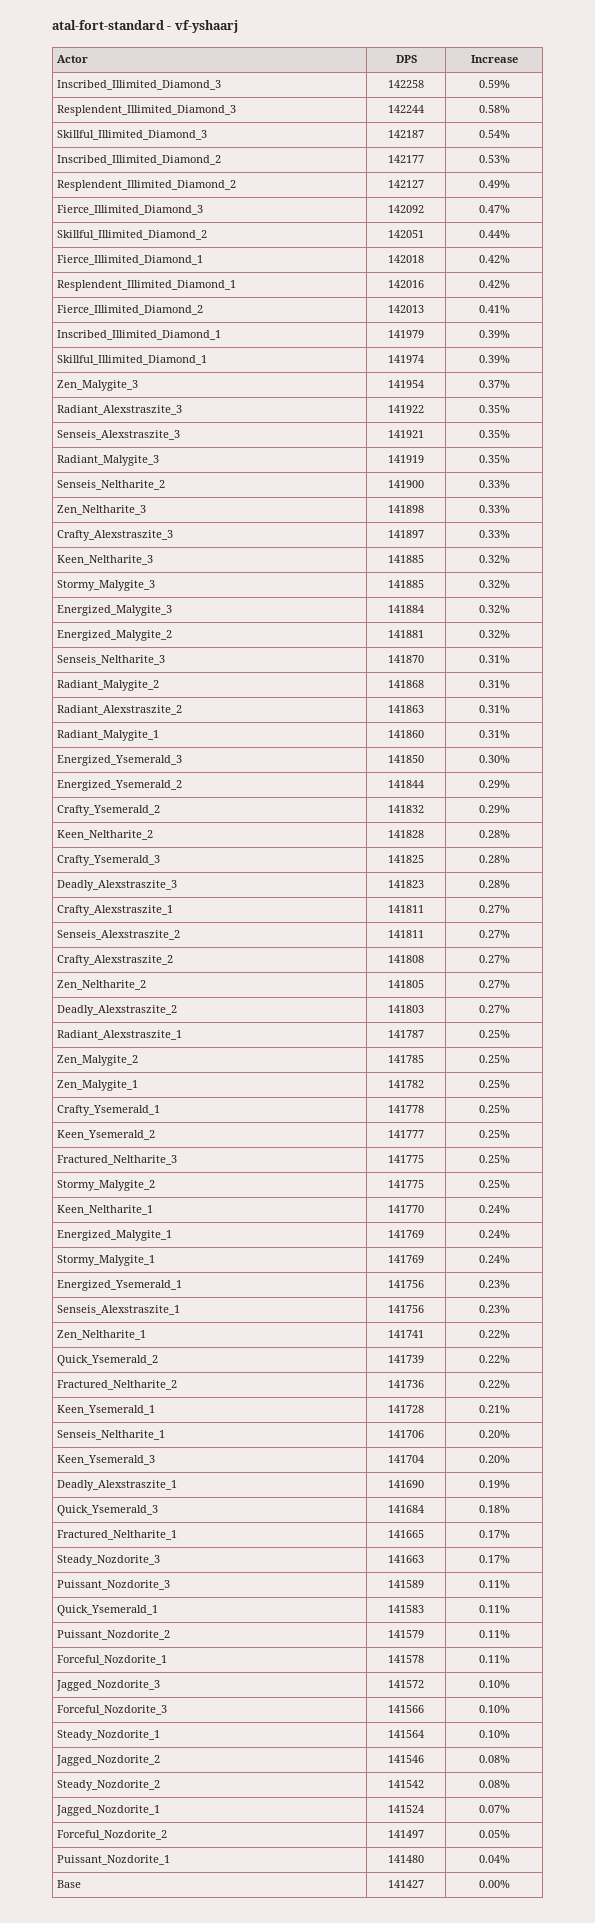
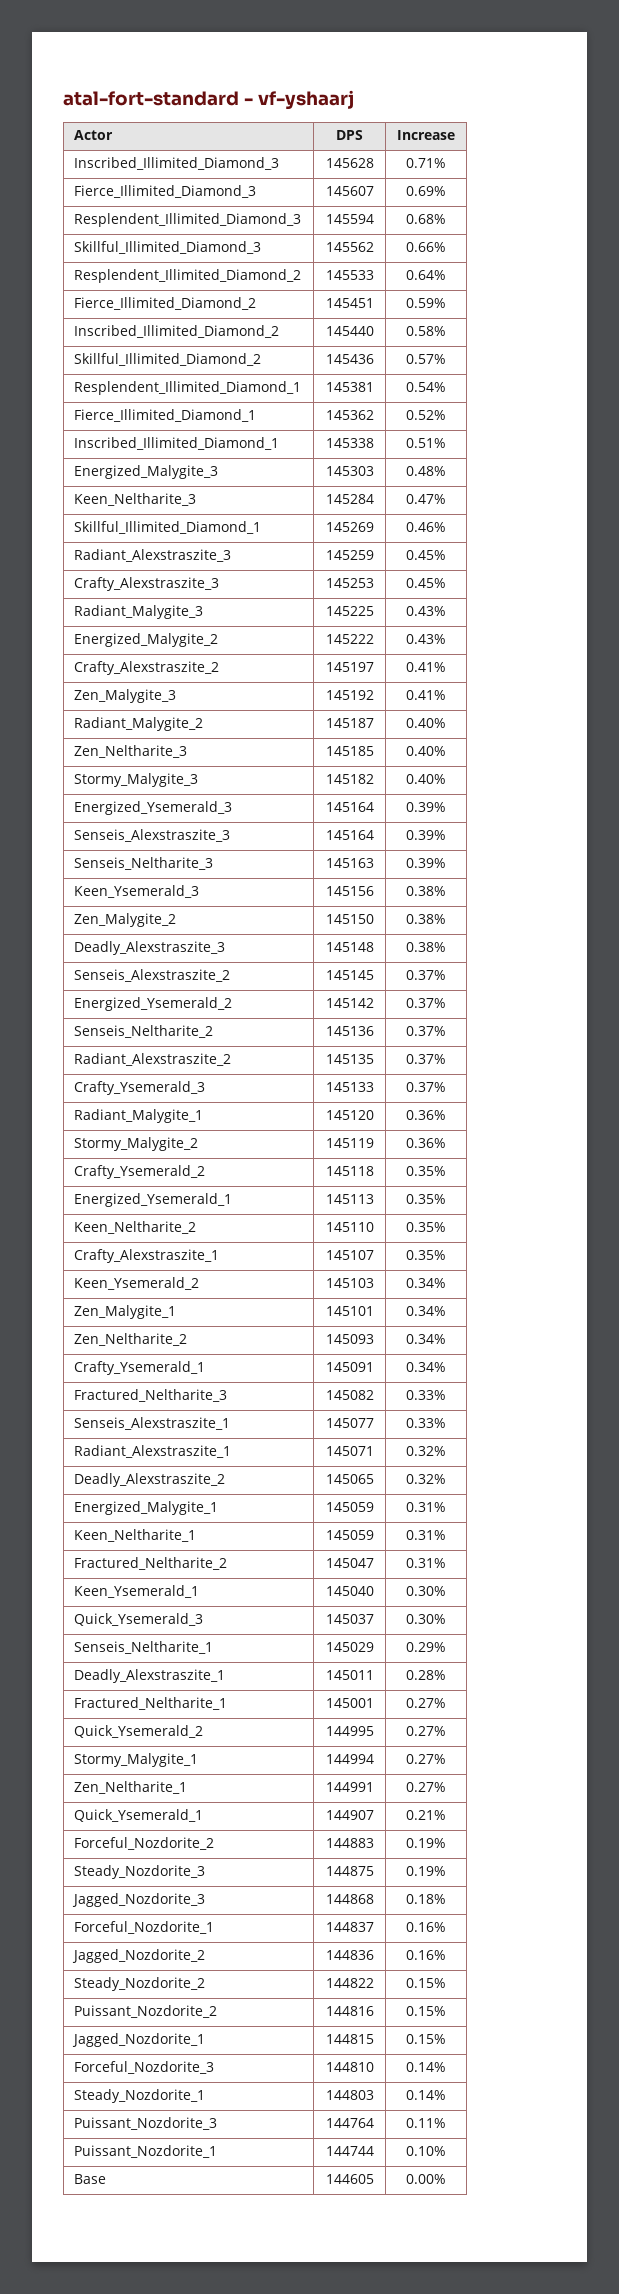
[388,80,424,88] 142258 -> [325,158,374,168] [406,158,446,168] [74,185,257,198] [325,186,374,196] [406,186,446,196] [74,213,302,227] [325,214,374,224] [406,214,446,224] [74,241,262,254] [325,242,374,252] [406,242,446,252] [74,269,302,283] [325,270,374,280] [406,270,446,280] [74,297,257,310] [325,298,374,308] 145628 | 0.71% // Fierce_Illimited_Diamond_3 | 145607 | 0.69% // Resplendent_Illimited_Diamond_3 | 145594 | 0.68% // Skillful_Illimited_Diamond_3 | 145562 | 0.66% // Resplendent_Illimited_Diamond_2 | 145533 | 0.64% // Fierce_Illimited_Diamond_2 | 145451
[57,105,237,116] [388,105,424,113] Resplendent_Illimited_Diamond_3 | 142244 -> [74,325,280,338] [325,326,374,336] Inscribed_Illimited_Diamond_2 | 145440
[57,130,208,140] [388,130,424,138] [478,130,510,138] [57,155,222,165] [388,155,424,163] [478,155,510,163] [57,180,237,191] [388,180,424,188] [478,180,510,188] [57,205,204,215] [388,205,424,213] [478,205,510,213] [57,230,208,240] [388,230,424,238] [478,230,510,238] [57,255,204,265] [388,255,424,263] [478,255,510,263] [57,280,237,291] [388,280,424,288] [478,280,510,288] [57,305,204,315] [388,305,424,313] [478,305,510,313] [57,330,222,340] [388,330,424,338] [478,330,510,338] [57,355,208,365] [388,355,424,363] [478,355,510,363] [57,380,139,391] [388,380,424,388] [478,380,510,388] [57,405,183,415] [388,405,424,413] [478,405,510,413] [57,430,181,440] [388,430,424,438] [478,430,510,438] [57,455,160,466] [388,455,424,463] [478,455,510,463] [57,480,166,490] [388,480,424,488] [478,480,510,488] [57,505,147,515] [388,505,424,513] [478,505,510,513] [57,530,174,541] [388,530,424,538] [478,530,510,538] [57,555,154,565] [388,555,424,563] [478,555,510,563] [57,580,156,591] [388,580,424,588] [478,580,510,588] [57,605,173,616] [388,605,424,613] [478,605,510,613] [57,630,173,641] [388,630,424,638] [478,630,510,638] [57,655,166,665] [388,655,424,663] [478,655,510,663] [57,680,160,691] [388,680,424,688] [478,680,510,688] [57,705,183,715] [388,705,424,713] [478,705,510,713] [57,730,160,741] [388,730,424,738] [478,730,510,738] [57,755,183,766] [388,755,424,763] [478,755,510,763] [57,780,183,791] [388,780,424,788] [478,780,510,788] [57,805,161,816] [388,805,424,813] [478,805,510,813] [57,830,154,840] [388,830,424,838] [478,830,510,838] [57,855,161,866] [388,855,424,863] [478,855,510,863] [57,880,178,891] [388,880,424,888] [478,880,510,888] [57,905,174,916] [388,905,424,913] [478,905,510,913] [57,930,181,940] [388,930,424,938] [478,930,510,938] [57,955,174,966] [388,955,424,963] [478,955,510,963] [57,980,147,990] [388,980,424,988] [478,980,510,988] [57,1005,178,1016] [388,1005,424,1013] [478,1005,510,1013] [57,1030,183,1040] [388,1030,424,1038] [478,1030,510,1038] [57,1055,139,1066] [388,1055,424,1063] [478,1055,510,1063] [57,1080,139,1091] [388,1080,424,1088] [478,1080,510,1088] [57,1105,161,1116] [388,1105,424,1113] [478,1105,510,1113] [57,1130,156,1140] [388,1130,424,1138] [478,1130,510,1138] [57,1155,178,1165] [388,1155,424,1163] [478,1155,510,1163] [57,1180,156,1191] [388,1180,424,1188] [478,1180,510,1188] [57,1205,154,1215] [388,1205,424,1213] [478,1205,510,1213] [57,1230,173,1241] [388,1230,424,1238] [478,1230,510,1238] [57,1255,156,1266] [388,1255,424,1263] [478,1255,510,1263] [57,1280,183,1291] [388,1280,424,1288] [478,1280,510,1288] [57,1305,181,1315] [388,1305,424,1313] [478,1305,510,1313] [57,1330,147,1340] [388,1330,424,1338] [478,1330,510,1338] [57,1355,159,1366] [388,1355,424,1363] [478,1355,510,1363] [57,1380,178,1390] [388,1380,424,1388] [478,1380,510,1388] [57,1405,156,1415] [388,1405,424,1413] [478,1405,510,1413] [57,1430,166,1440] [388,1430,424,1438] [478,1430,510,1438] [57,1455,156,1465] [388,1455,424,1463] [478,1455,510,1463] [57,1480,178,1491] [388,1480,424,1488] [478,1480,510,1488] [57,1505,159,1516] [388,1505,424,1513] [478,1505,510,1513] [57,1530,178,1540] [388,1530,424,1538] [478,1530,510,1538] [57,1555,161,1566] [388,1555,424,1563] [478,1555,510,1563] Skillful_Illimited_Diamond_3 | 142187 | 0.54% // Inscribed_Illimited_Diamond_2 | 142177 | 0.53% // Resplendent_Illimited_Diamond_2 | 142127 | 0.49% // Fierce_Illimited_Diamond_3 | 142092 | 0.47% // Skillful_Illimited_Diamond_2 | 142051 | 0.44% // Fierce_Illimited_Diamond_1 | 142018 | 0.42% // Resplendent_Illimited_Diamond_1 | 142016 | 0.42% // Fierce_Illimited_Diamond_2 | 142013 | 0.41% // Inscribed_Illimited_Diamond_1 | 141979 | 0.39% // Skillful_Illimited_Diamond_1 | 141974 | 0.39% // Zen_Malygite_3 | 141954 | 0.37% // Radiant_Alexstraszite_3 | 141922 | 0.35% // Senseis_Alexstraszite_3 | 141921 | 0.35% // Radiant_Malygite_3 | 141919 | 0.35% // Senseis_Neltharite_2 | 141900 | 0.33% // Zen_Neltharite_3 | 141898 | 0.33% // Crafty_Alexstraszite_3 | 141897 | 0.33% // Keen_Neltharite_3 | 141885 | 0.32% // Stormy_Malygite_3 | 141885 | 0.32% // Energized_Malygite_3 | 141884 | 0.32% // Energized_Malygite_2 | 141881 | 0.32% // Senseis_Neltharite_3 | 141870 | 0.31% // Radiant_Malygite_2 | 141868 | 0.31% // Radiant_Alexstraszite_2 | 141863 | 0.31% // Radiant_Malygite_1 | 141860 | 0.31% // Energized_Ysemerald_3 | 141850 | 0.30% // Energized_Ysemerald_2 | 141844 | 0.29% // Crafty_Ysemerald_2 | 141832 | 0.29% // Keen_Neltharite_2 | 141828 | 0.28% // Crafty_Ysemerald_3 | 141825 | 0.28% // Deadly_Alexstraszite_3 | 141823 | 0.28% // Crafty_Alexstraszite_1 | 141811 | 0.27% // Senseis_Alexstraszite_2 | 141811 | 0.27% // Crafty_Alexstraszite_2 | 141808 | 0.27% // Zen_Neltharite_2 | 141805 | 0.27% // Deadly_Alexstraszite_2 | 141803 | 0.27% // Radiant_Alexstraszite_1 | 141787 | 0.25% // Zen_Malygite_2 | 141785 | 0.25% // Zen_Malygite_1 | 141782 | 0.25% // Crafty_Ysemerald_1 | 141778 | 0.25% // Keen_Ysemerald_2 | 141777 | 0.25% // Fractured_Neltharite_3 | 141775 | 0.25% // Stormy_Malygite_2 | 141775 | 0.25% // Keen_Neltharite_1 | 141770 | 0.24% // Energized_Malygite_1 | 141769 | 0.24% // Stormy_Malygite_1 | 141769 | 0.24% // Energized_Ysemerald_1 | 141756 | 0.23% // Senseis_Alexstraszite_1 | 141756 | 0.23% // Zen_Neltharite_1 | 141741 | 0.22% // Quick_Ysemerald_2 | 141739 | 0.22% // Fractured_Neltharite_2 | 141736 | 0.22% // Keen_Ysemerald_1 | 141728 | 0.21% // Senseis_Neltharite_1 | 141706 | 0.20% // Keen_Ysemerald_3 | 141704 | 0.20% // Deadly_Alexstraszite_1 | 141690 | 0.19% // Quick_Ysemerald_3 | 141684 | 0.18% // Fractured_Neltharite_1 | 141665 | 0.17% // Steady_Nozdorite_3 | 141663 | 0.17% -> [74,353,262,366] [325,354,374,364] [406,354,446,364] [74,381,302,395] [325,382,374,392] [406,382,446,392] [74,409,257,422] [325,410,374,420] [406,410,446,420] [74,437,280,450] [325,438,374,448] [406,438,446,448] [74,465,219,479] [325,466,374,476] [406,466,446,476] [74,493,197,506] [325,494,374,504] [406,494,446,504] [74,521,262,534] [325,522,374,532] [406,522,446,532] [74,549,232,562] [325,550,374,560] [406,550,446,560] [74,577,220,591] [325,578,374,588] [406,578,446,588] [74,605,204,619] [325,606,374,616] [406,606,446,616] [74,633,219,647] [325,634,374,644] [406,634,446,644] [74,661,220,675] [325,662,374,672] [406,662,446,672] [74,689,177,703] [325,690,374,700] [406,690,446,700] [74,717,204,731] [325,718,374,728] [406,718,446,728] [74,745,188,758] [325,746,374,756] [406,746,446,756] [74,773,199,787] [325,774,374,784] [406,774,446,784] [74,801,233,815] [325,802,374,812] [406,802,446,812] [74,829,231,842] [325,830,374,840] [406,830,446,840] [74,857,214,870] [325,858,374,868] [406,858,446,868] [74,885,200,898] [325,886,374,896] [406,886,446,896] [74,913,177,927] [325,914,374,924] [406,914,446,924] [74,941,226,955] [325,942,374,952] [406,942,446,952] [74,969,231,982] [325,970,374,980] [406,970,446,980] [74,997,233,1011] [325,998,374,1008] [406,998,446,1008] [74,1025,214,1038] [325,1026,374,1036] [406,1026,446,1036] [74,1053,232,1066] [325,1054,374,1064] [406,1054,446,1064] [74,1081,206,1095] [325,1082,374,1092] [406,1082,446,1092] [74,1109,204,1123] [325,1110,374,1120] [406,1110,446,1120] [74,1137,199,1151] [325,1138,374,1148] [406,1138,446,1148] [74,1165,206,1179] [325,1166,374,1176] [406,1166,446,1176] [74,1193,233,1207] [325,1194,374,1204] [406,1194,446,1204] [74,1221,197,1234] [325,1222,374,1232] [406,1222,446,1232] [74,1249,220,1263] [325,1250,374,1260] [406,1250,446,1260] [74,1277,200,1290] [325,1278,374,1288] [406,1278,446,1288] [74,1305,177,1319] [325,1306,374,1316] [406,1306,446,1316] [74,1333,188,1346] [325,1334,374,1344] [406,1334,446,1344] [74,1361,206,1375] [325,1362,374,1372] [406,1362,446,1372] [74,1389,228,1402] [325,1390,374,1400] [406,1390,446,1400] [74,1417,231,1430] [325,1418,374,1428] [406,1418,446,1428] [74,1445,232,1458] [325,1446,374,1456] [406,1446,446,1456] [74,1473,226,1487] [325,1474,374,1484] [406,1474,446,1484] [74,1501,219,1515] [325,1502,374,1512] [406,1502,446,1512] [74,1529,197,1542] [325,1530,374,1540] [406,1530,446,1540] [74,1557,228,1570] [325,1558,374,1568] [406,1558,446,1568] [74,1585,200,1598] [325,1586,374,1596] [406,1586,446,1596] [74,1613,204,1626] [325,1614,374,1624] [406,1614,446,1624] [74,1641,214,1654] [325,1642,374,1652] [406,1642,446,1652] [74,1669,226,1683] [325,1670,374,1680] [406,1670,446,1680] [74,1697,228,1710] [325,1698,374,1708] [406,1698,446,1708] [74,1725,204,1738] [325,1726,374,1736] [406,1726,446,1736] [74,1753,199,1767] [325,1754,374,1764] [406,1754,446,1764] [74,1781,188,1794] [325,1782,374,1792] [406,1782,446,1792] [74,1809,204,1822] [325,1810,374,1820] [406,1810,446,1820] [74,1837,215,1850] [325,1838,374,1848] [406,1838,446,1848] [74,1865,206,1879] [325,1866,374,1876] [406,1866,446,1876] [72,1893,206,1907] [325,1894,374,1904] [406,1894,446,1904] [74,1921,215,1934] [325,1922,374,1932] [406,1922,446,1932] [72,1949,206,1963] [325,1950,374,1960] [406,1950,446,1960] [74,1977,206,1991] [325,1978,374,1988] [406,1978,446,1988] [74,2005,218,2018] [325,2006,374,2016] [406,2006,446,2016] [72,2033,206,2047] [325,2034,374,2044] [406,2034,446,2044] [74,2061,215,2074] [325,2062,374,2072] [406,2062,446,2072] [74,2089,206,2103] [325,2090,374,2100] [406,2090,446,2100] Skillful_Illimited_Diamond_2 | 145436 | 0.57% // Resplendent_Illimited_Diamond_1 | 145381 | 0.54% // Fierce_Illimited_Diamond_1 | 145362 | 0.52% // Inscribed_Illimited_Diamond_1 | 145338 | 0.51% // Energized_Malygite_3 | 145303 | 0.48% // Keen_Neltharite_3 | 145284 | 0.47% // Skillful_Illimited_Diamond_1 | 145269 | 0.46% // Radiant_Alexstraszite_3 | 145259 | 0.45% // Crafty_Alexstraszite_3 | 145253 | 0.45% // Radiant_Malygite_3 | 145225 | 0.43% // Energized_Malygite_2 | 145222 | 0.43% // Crafty_Alexstraszite_2 | 145197 | 0.41% // Zen_Malygite_3 | 145192 | 0.41% // Radiant_Malygite_2 | 145187 | 0.40% // Zen_Neltharite_3 | 145185 | 0.40% // Stormy_Malygite_3 | 145182 | 0.40% // Energized_Ysemerald_3 | 145164 | 0.39% // Senseis_Alexstraszite_3 | 145164 | 0.39% // Senseis_Neltharite_3 | 145163 | 0.39% // Keen_Ysemerald_3 | 145156 | 0.38% // Zen_Malygite_2 | 145150 | 0.38% // Deadly_Alexstraszite_3 | 145148 | 0.38% // Senseis_Alexstraszite_2 | 145145 | 0.37% // Energized_Ysemerald_2 | 145142 | 0.37% // Senseis_Neltharite_2 | 145136 | 0.37% // Radiant_Alexstraszite_2 | 145135 | 0.37% // Crafty_Ysemerald_3 | 145133 | 0.37% // Radiant_Malygite_1 | 145120 | 0.36% // Stormy_Malygite_2 | 145119 | 0.36% // Crafty_Ysemerald_2 | 145118 | 0.35% // Energized_Ysemerald_1 | 145113 | 0.35% // Keen_Neltharite_2 | 145110 | 0.35% // Crafty_Alexstraszite_1 | 145107 | 0.35% // Keen_Ysemerald_2 | 145103 | 0.34% // Zen_Malygite_1 | 145101 | 0.34% // Zen_Neltharite_2 | 145093 | 0.34% // Crafty_Ysemerald_1 | 145091 | 0.34% // Fractured_Neltharite_3 | 145082 | 0.33% // Senseis_Alexstraszite_1 | 145077 | 0.33% // Radiant_Alexstraszite_1 | 145071 | 0.32% // Deadly_Alexstraszite_2 | 145065 | 0.32% // Energized_Malygite_1 | 145059 | 0.31% // Keen_Neltharite_1 | 145059 | 0.31% // Fractured_Neltharite_2 | 145047 | 0.31% // Keen_Ysemerald_1 | 145040 | 0.30% // Quick_Ysemerald_3 | 145037 | 0.30% // Senseis_Neltharite_1 | 145029 | 0.29% // Deadly_Alexstraszite_1 | 145011 | 0.28% // Fractured_Neltharite_1 | 145001 | 0.27% // Quick_Ysemerald_2 | 144995 | 0.27% // Stormy_Malygite_1 | 144994 | 0.27% // Zen_Neltharite_1 | 144991 | 0.27% // Quick_Ysemerald_1 | 144907 | 0.21% // Forceful_Nozdorite_2 | 144883 | 0.19% // Steady_Nozdorite_3 | 144875 | 0.19% // Jagged_Nozdorite_3 | 144868 | 0.18% // Forceful_Nozdorite_1 | 144837 | 0.16% // Jagged_Nozdorite_2 | 144836 | 0.16% // Steady_Nozdorite_2 | 144822 | 0.15% // Puissant_Nozdorite_2 | 144816 | 0.15% // Jagged_Nozdorite_1 | 144815 | 0.15% // Forceful_Nozdorite_3 | 144810 | 0.14% // Steady_Nozdorite_1 | 144803 | 0.14%
[388,1580,424,1588] [478,1580,510,1588] [57,1605,159,1616] [388,1605,424,1613] [478,1605,510,1613] [57,1630,171,1640] [388,1630,424,1638] [478,1630,510,1638] [57,1655,168,1665] [388,1655,424,1663] [478,1655,510,1663] [56,1680,161,1691] [388,1680,424,1688] [478,1680,510,1688] [57,1705,168,1715] [388,1705,424,1713] [478,1705,510,1713] [57,1730,161,1741] [388,1730,424,1738] [478,1730,510,1738] [56,1755,161,1766] [388,1755,424,1763] [478,1755,510,1763] [57,1780,161,1791] [388,1780,424,1788] [478,1780,510,1788] [56,1805,161,1816] [388,1805,424,1813] [478,1805,510,1813] [57,1830,168,1840] [388,1830,424,1838] [478,1830,510,1838] [57,1855,171,1865] [388,1855,424,1863] [478,1855,510,1863] 141589 | 0.11% // Quick_Ysemerald_1 | 141583 | 0.11% // Puissant_Nozdorite_2 | 141579 | 0.11% // Forceful_Nozdorite_1 | 141578 | 0.11% // Jagged_Nozdorite_3 | 141572 | 0.10% // Forceful_Nozdorite_3 | 141566 | 0.10% // Steady_Nozdorite_1 | 141564 | 0.10% // Jagged_Nozdorite_2 | 141546 | 0.08% // Steady_Nozdorite_2 | 141542 | 0.08% // Jagged_Nozdorite_1 | 141524 | 0.07% // Forceful_Nozdorite_2 | 141497 | 0.05% // Puissant_Nozdorite_1 | 141480 | 0.04% -> [325,2118,374,2128] [406,2118,446,2128] [74,2145,218,2158] [325,2146,374,2156] [406,2146,446,2156] 144764 | 0.11% // Puissant_Nozdorite_1 | 144744 | 0.10%
[388,1880,424,1888] 141427 -> [325,2174,374,2184] 144605

